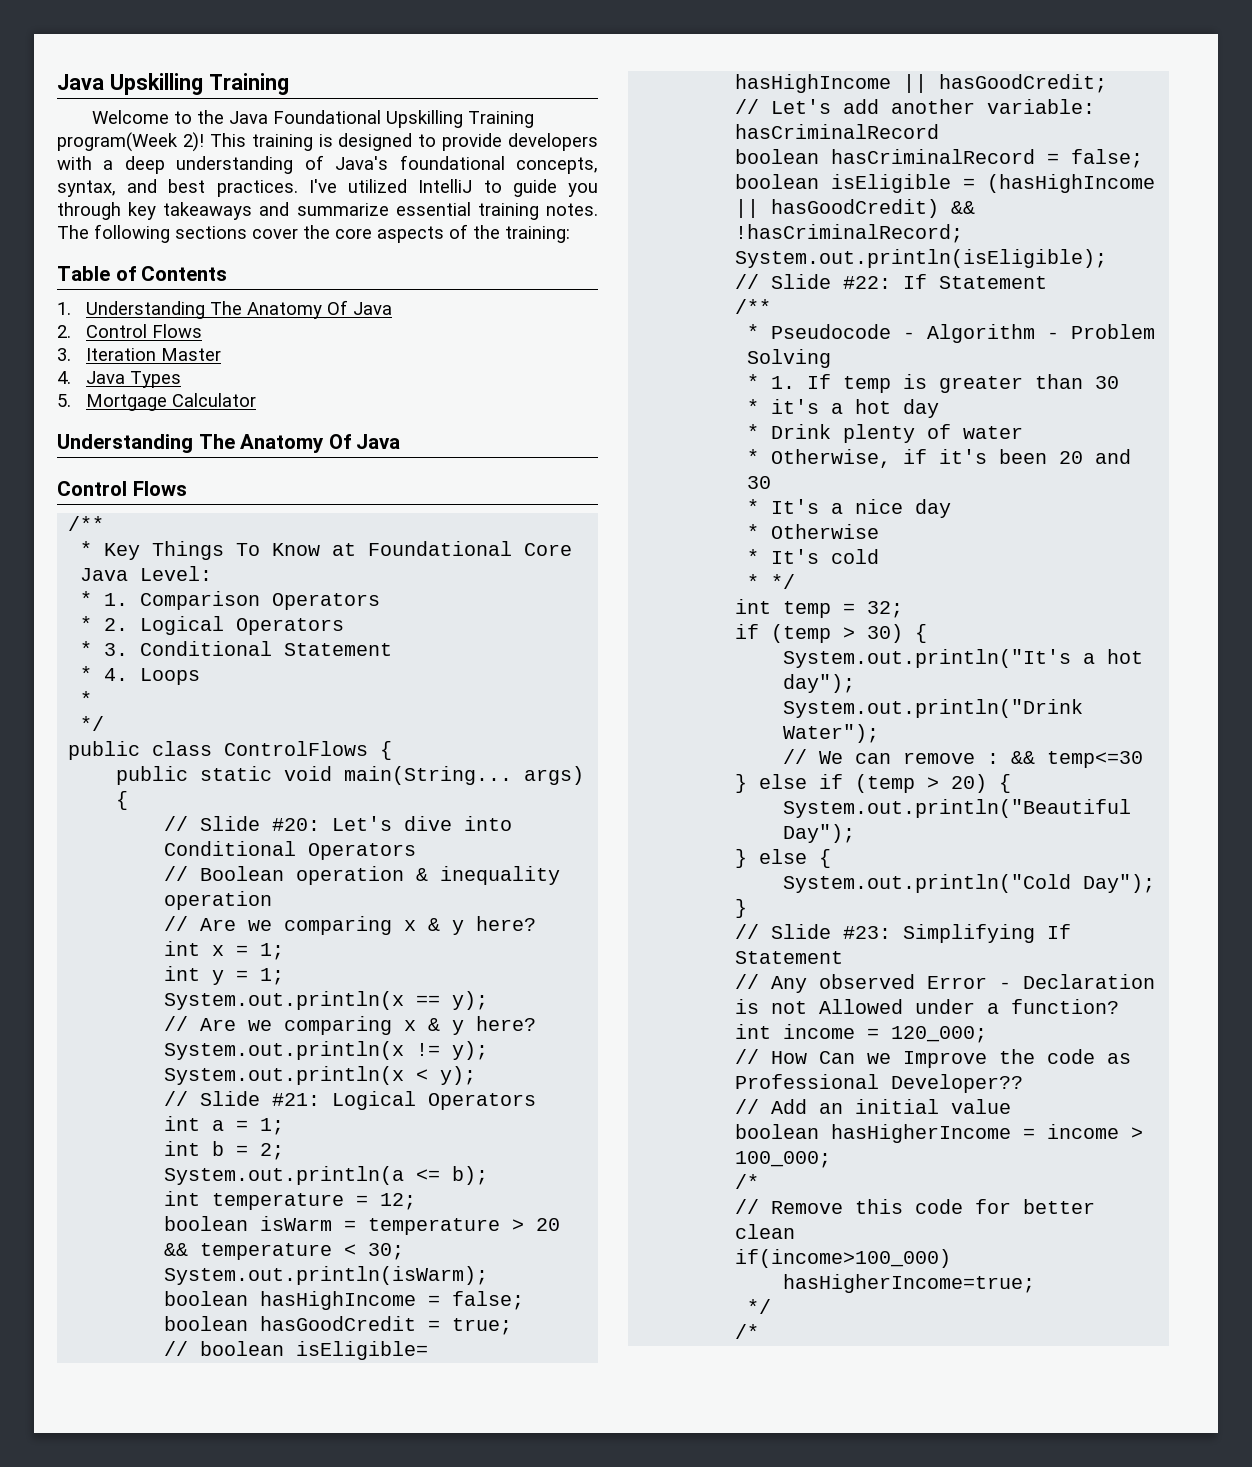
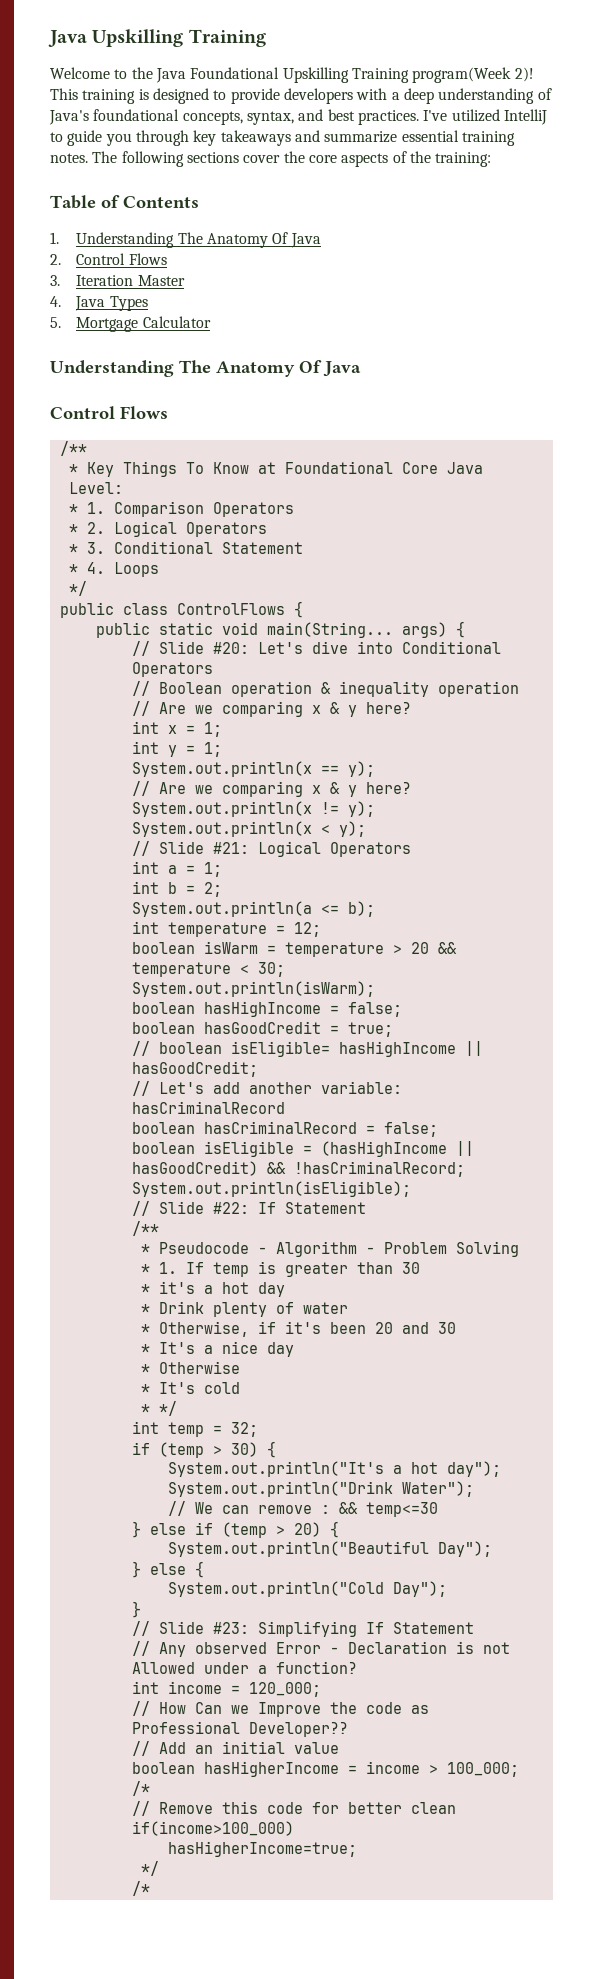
[80,691,93,706] // * -> (159, 569) none

